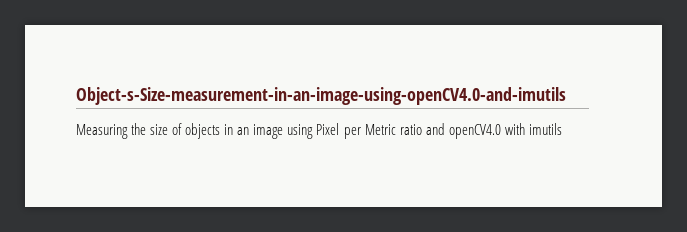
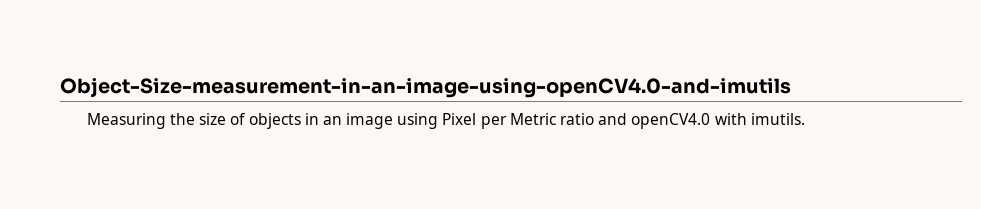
[76,87,566,105] Object-s-Size-measurement-in-an-image-using-openCV4.0-and-imutils -> [60,77,791,98] Object-Size-measurement-in-an-image-using-openCV4.0-and-imutils
[528,123,562,135] imutils -> [750,113,805,125] imutils.

